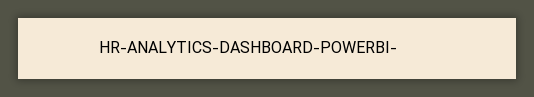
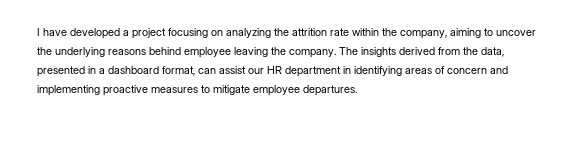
[99,41,397,53] HR-ANALYTICS-DASHBOARD-POWERBI- -> [37,28,536,39] [37,47,504,58] [37,66,508,77] [37,85,357,96] I have developed a project focusing on analyzing the attrition rate within the company, aiming to uncover the underlying reasons behind employee leaving the company. The insights derived from the data, presented in a dashboard format, can assist our HR department in identifying areas of concern and implementing proactive measures to mitigate employee departures.

